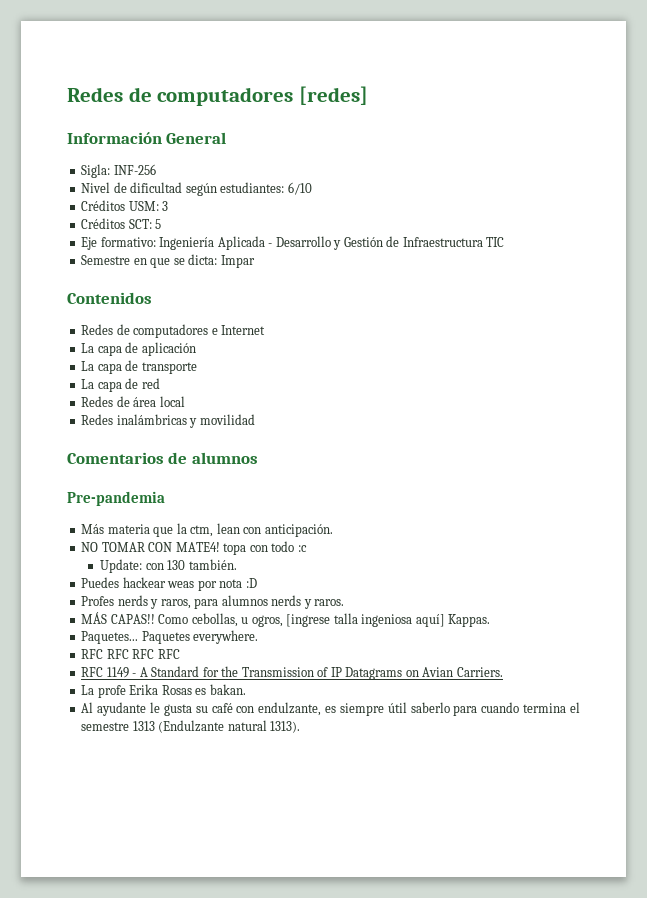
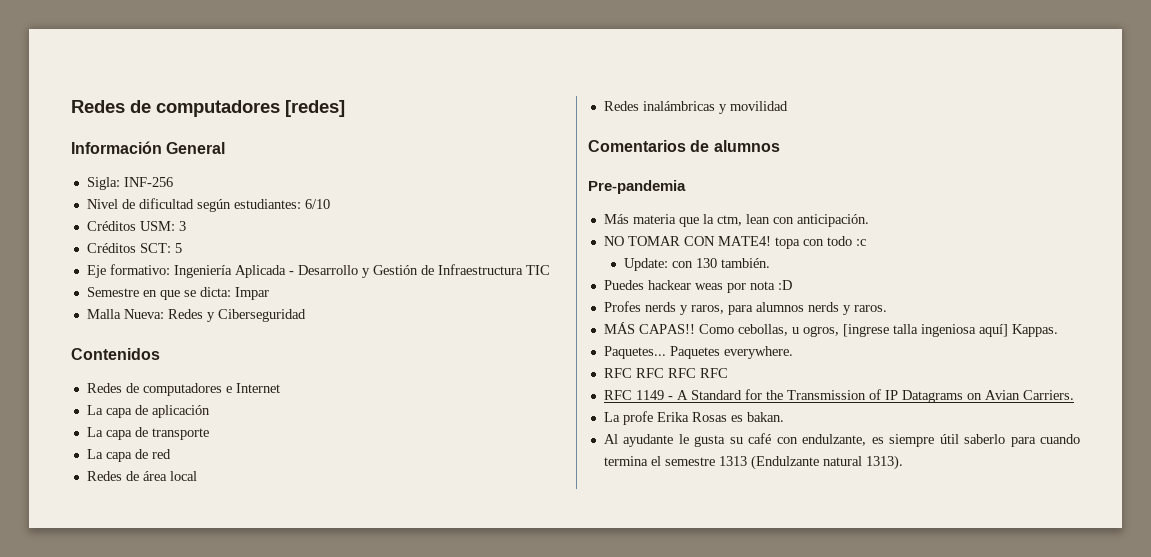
(255, 261) none -> [86,309,306,322] // Malla Nueva: Redes y Ciberseguridad

